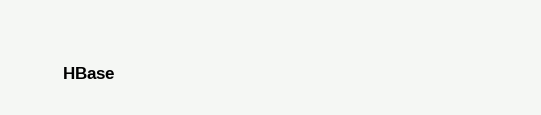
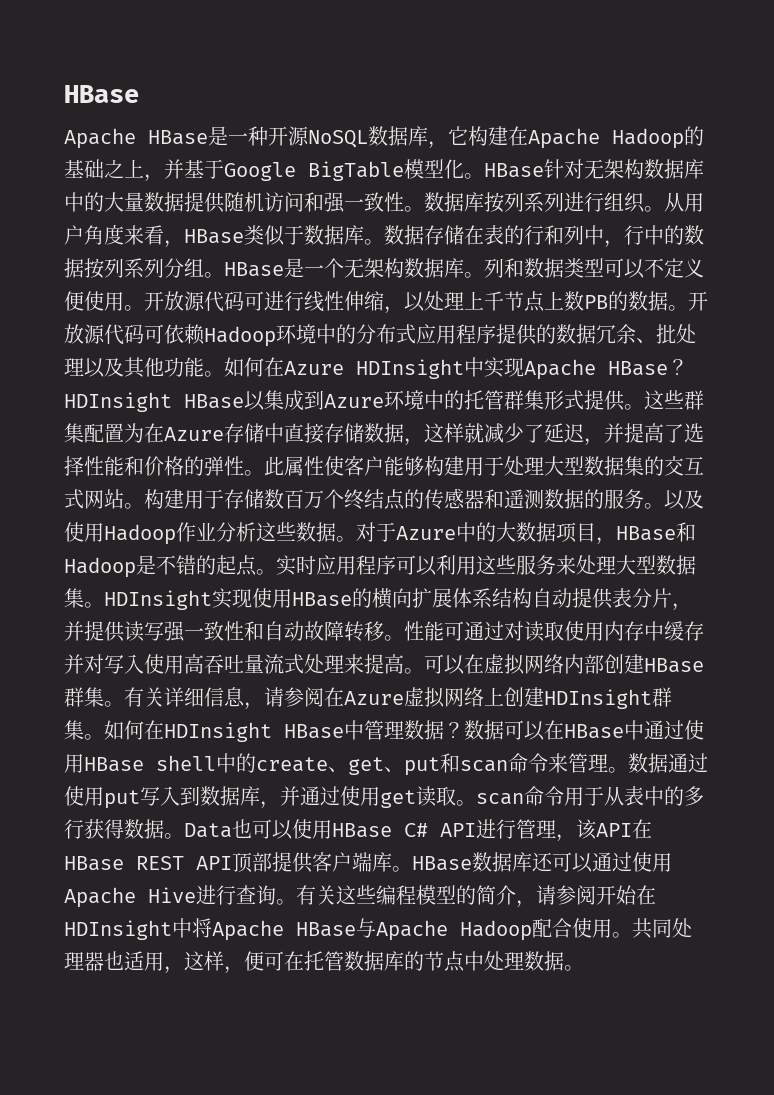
[63,67,114,79] HBase -> [64,85,139,103] [64,126,704,149] [64,159,704,182] [64,192,704,213] [64,224,704,248] [64,258,704,279] [64,291,708,314] [64,324,696,347] [64,357,688,380] [64,390,704,412] [64,423,704,446] [64,456,704,476] [64,488,704,510] [64,522,696,545] [64,555,696,578] [64,588,692,611] [64,621,704,642] [64,654,704,675] [64,687,672,710] [64,720,704,742] [64,753,708,776] [64,786,704,809] [64,819,652,842] [64,852,672,873] [64,885,656,908] [64,918,692,941] [64,951,584,974] HBase // Apache HBase是一种开源NoSQL数据库，它构建在Apache Hadoop的基础之上，并基于Google BigTable模型化。HBase针对无架构数据库中的大量数据提供随机访问和强一致性。数据库按列系列进行组织。从用户角度来看，HBase类似于数据库。数据存储在表的行和列中，行中的数据按列系列分组。HBase是一个无架构数据库。列和数据类型可以不定义便使用。开放源代码可进行线性伸缩，以处理上千节点上数PB的数据。开放源代码可依赖Hadoop环境中的分布式应用程序提供的数据冗余、批处理以及其他功能。如何在Azure HDInsight中实现Apache HBase？HDInsight HBase以集成到Azure环境中的托管群集形式提供。这些群集配置为在Azure存储中直接存储数据，这样就减少了延迟，并提高了选择性能和价格的弹性。此属性使客户能够构建用于处理大型数据集的交互式网站。构建用于存储数百万个终结点的传感器和遥测数据的服务。以及使用Hadoop作业分析这些数据。对于Azure中的大数据项目，HBase和Hadoop是不错的起点。实时应用程序可以利用这些服务来处理大型数据集。HDInsight实现使用HBase的横向扩展体系结构自动提供表分片，并提供读写强一致性和自动故障转移。性能可通过对读取使用内存中缓存并对写入使用高吞吐量流式处理来提高。可以在虚拟网络内部创建HBase群集。有关详细信息，请参阅在Azure虚拟网络上创建HDInsight群集。如何在HDInsight HBase中管理数据？数据可以在HBase中通过使用HBase shell中的create、get、put和scan命令来管理。数据通过使用put写入到数据库，并通过使用get读取。scan命令用于从表中的多行获得数据。Data也可以使用HBase C# API进行管理，该API在HBase REST API顶部提供客户端库。HBase数据库还可以通过使用Apache Hive进行查询。有关这些编程模型的简介，请参阅开始在HDInsight中将Apache HBase与Apache Hadoop配合使用。共同处理器也适用，这样，便可在托管数据库的节点中处理数据。

